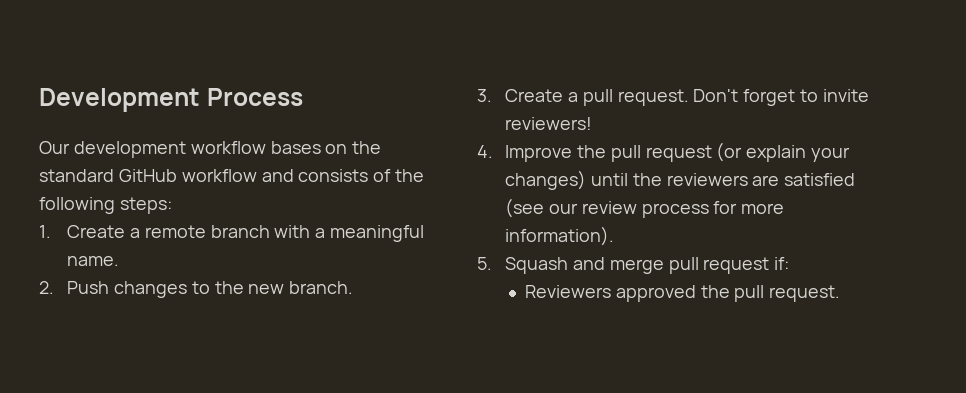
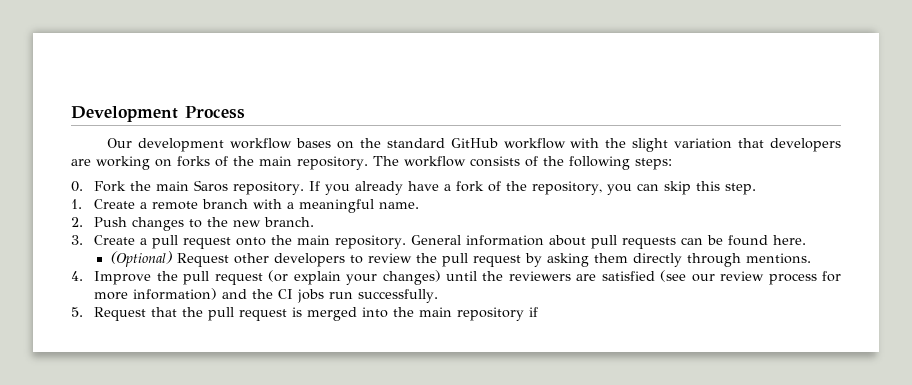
[261,169,294,182] and -> [570,138,842,152] [71,156,466,170] with the slight variation that developers are working on forks of the main repository. The workflow
(172, 205) none -> [71,180,757,195] // 0. Fork the main Saros repository. If you already have a fork of the repository, you can skip this step.
[617,89,870,106] [504,117,592,130] request. Don't forget to invite reviewers! -> [183,235,807,249] [110,251,812,267] request onto the main repository. General information about pull requests can be found here. // (Optional) Request other developers to review the pull request by asking them directly through mentions.
[504,226,614,246] [477,257,790,274] [524,285,841,302] information). // 5. Squash and merge pull request if: // Reviewers approved the pull request. -> [133,288,439,303] [71,307,539,321] information) and the CI jobs run successfully. // 5. Request that the pull request is merged into the main repository if

